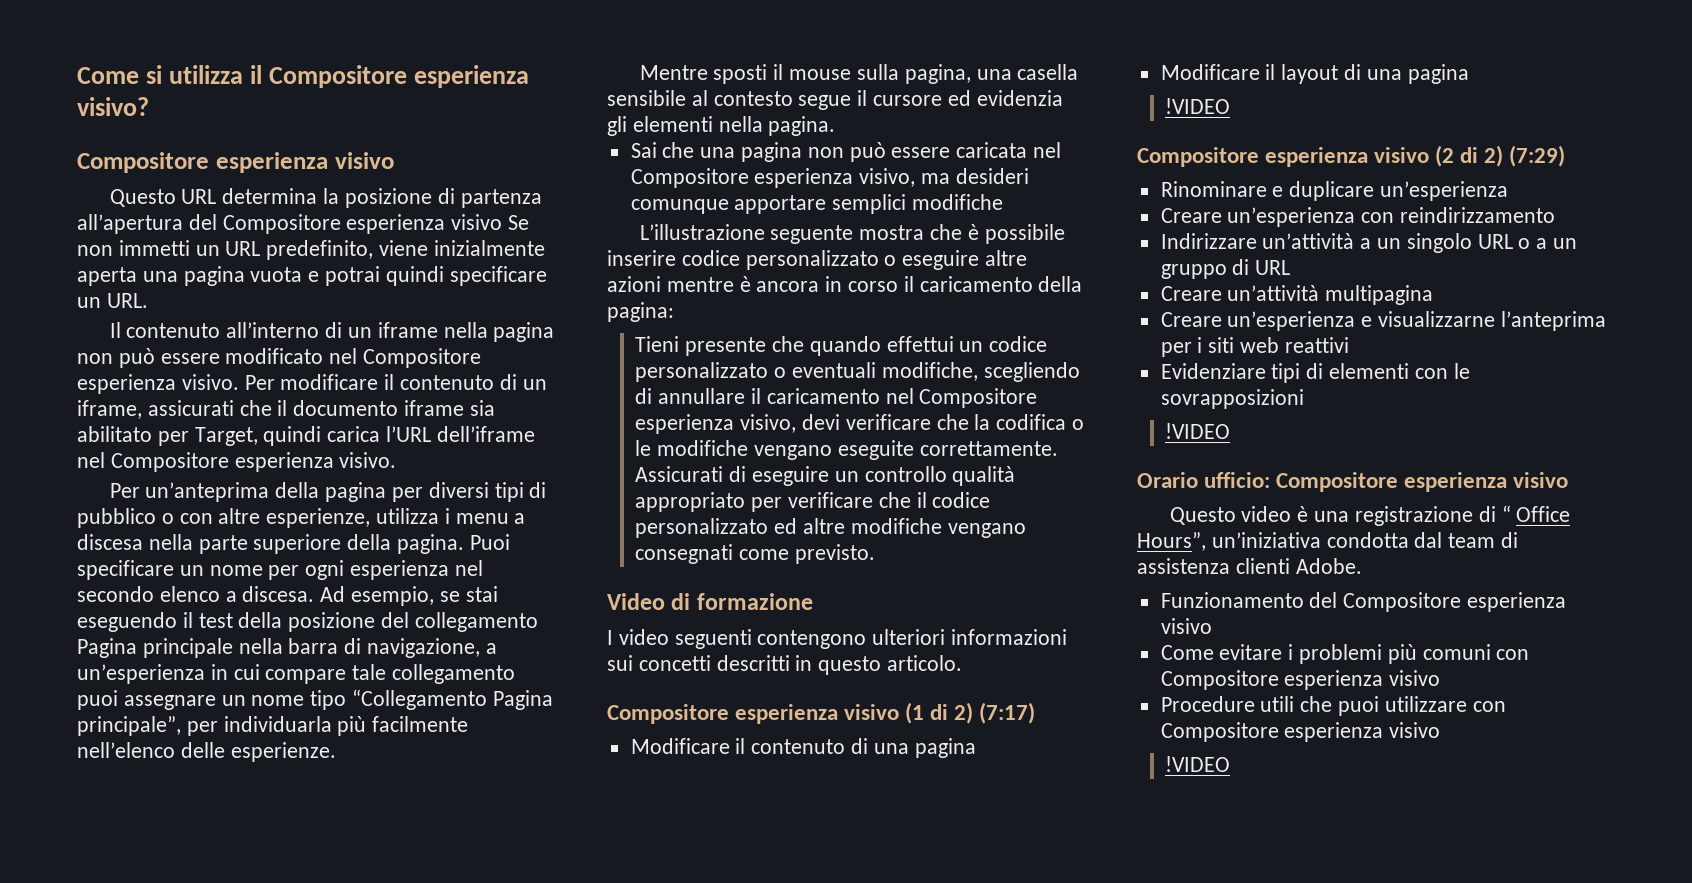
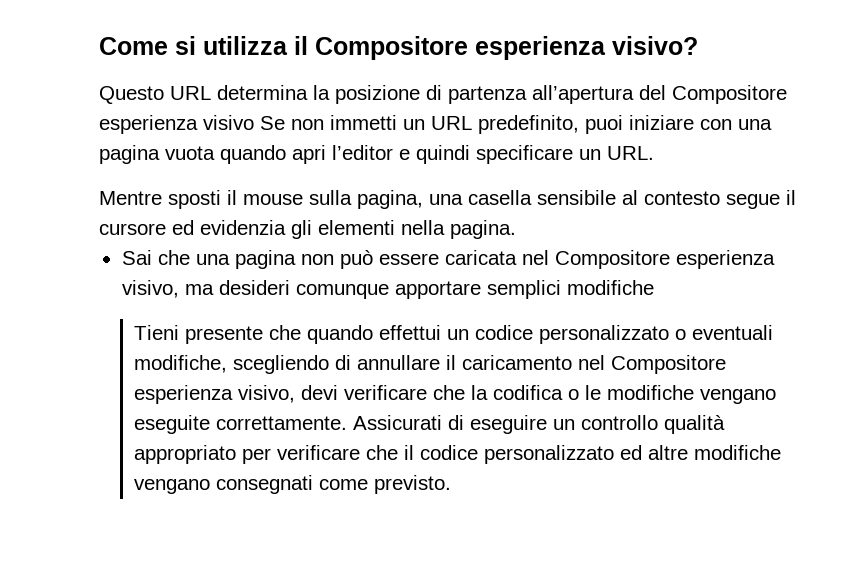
[77,152,394,173] // Compositore esperienza visivo -> (698, 45) none
[379,240,545,256] [77,266,547,286] [77,293,148,308] [109,322,555,342] [77,348,482,368] [77,374,547,394] [77,400,495,419] [77,426,535,446] [77,452,397,472] [109,482,547,502] [77,508,526,528] [77,534,510,554] [77,560,483,580] [77,586,498,606] [77,612,538,632] [77,638,497,658] [77,664,516,684] [77,689,553,710] [77,716,469,736] [77,742,336,762] viene inizialmente aperta una pagina vuota e potrai quindi specificare un URL. // Il contenuto all’interno di un iframe nella pagina non può essere modificato nel Compositore esperienza visivo. Per modificare il contenuto di un iframe, assicurati che il documento iframe sia abilitato per Target, quindi carica l’URL dell’iframe nel Compositore esperienza visivo. // Per un’anteprima della pagina per diversi tipi di pubblico o con altre esperienze, utilizza i menu a discesa nella parte superiore della pagina. Puoi specificare un nome per ogni esperienza nel secondo elenco a discesa. Ad esempio, se stai eseguendo il test della posizione del collegamento Pagina principale nella barra di navigazione, a un’esperienza in cui compare tale collegamento puoi assegnare un nome tipo “Collegamento Pagina principale”, per individuarla più facilmente nell’elenco delle esperienze. -> [585,115,772,134] [99,145,654,164] puoi iniziare con una pagina vuota quando apri l’editor e quindi specificare un URL.
[639,224,1065,244] [607,250,1028,270] [607,276,1083,292] [607,302,674,322] // L’illustrazione seguente mostra che è possibile inserire codice personalizzato o eseguire altre azioni mentre è ancora in corso il caricamento della pagina: -> (654, 287) none
[607,593,813,610] [607,629,1068,649] [607,655,963,675] [607,702,1036,724] [630,738,976,758] [1160,64,1469,84] [1165,98,1231,114] [1137,145,1566,167] [1160,181,1509,201] [1160,207,1556,227] [1160,233,1578,253] [1160,259,1291,279] [1160,285,1434,305] [1160,311,1606,331] [1160,337,1349,357] [1160,363,1470,383] [1160,389,1304,409] [1165,423,1231,439] [1137,472,1569,492] [1169,505,1571,526] [1137,532,1519,551] [1137,558,1362,574] [1160,592,1567,612] [1160,618,1212,634] [1160,644,1530,664] [1160,670,1441,690] [1160,696,1506,716] [1160,722,1441,742] [1165,756,1231,772] // Video di formazione // I video seguenti contengono ulteriori informazioni sui concetti descritti in questo articolo. // Compositore esperienza visivo (1 di 2) (7:17) // Modificare il contenuto di una pagina // Modificare il layout di una pagina // !VIDEO // Compositore esperienza visivo (2 di 2) (7:29) // Rinominare e duplicare un’esperienza // Creare un’esperienza con reindirizzamento // Indirizzare un’attività a un singolo URL o a un gruppo di URL // Creare un’attività multipagina // Creare un’esperienza e visualizzarne l’anteprima per i siti web reattivi // Evidenziare tipi di elementi con le sovrapposizioni // !VIDEO // Orario ufficio: Compositore esperienza visivo // Questo video è una registrazione di “ Office Hours”, un’iniziativa condotta dal team di assistenza clienti Adobe. // Funzionamento del Compositore esperienza visivo // Come evitare i problemi più comuni con Compositore esperienza visivo // Procedure utili che puoi utilizzare con Compositore esperienza visivo // !VIDEO -> (452, 484) none

